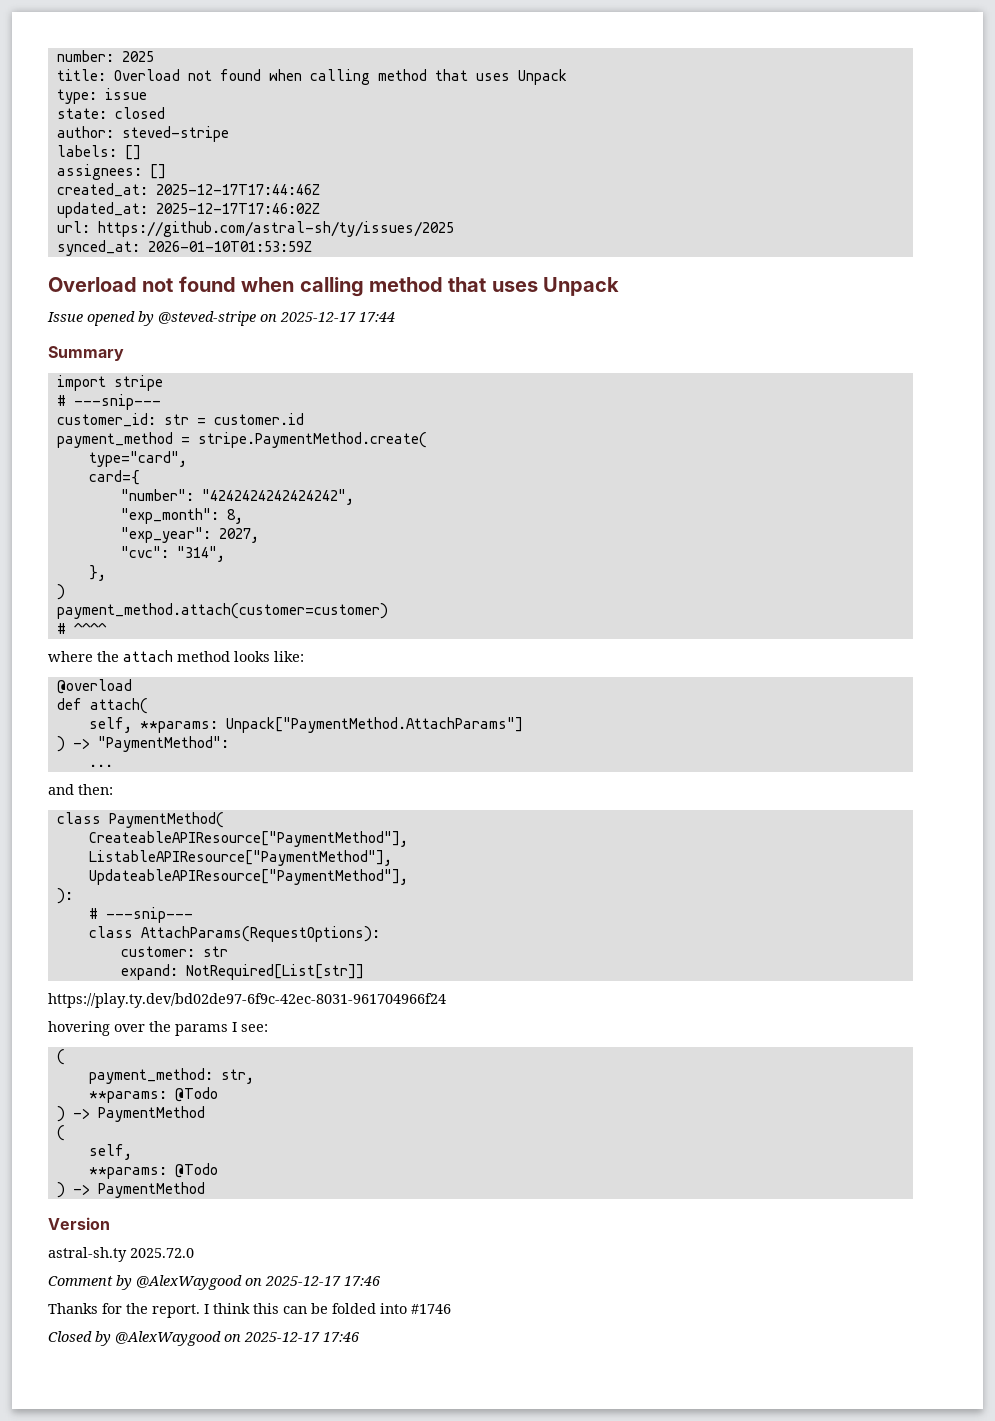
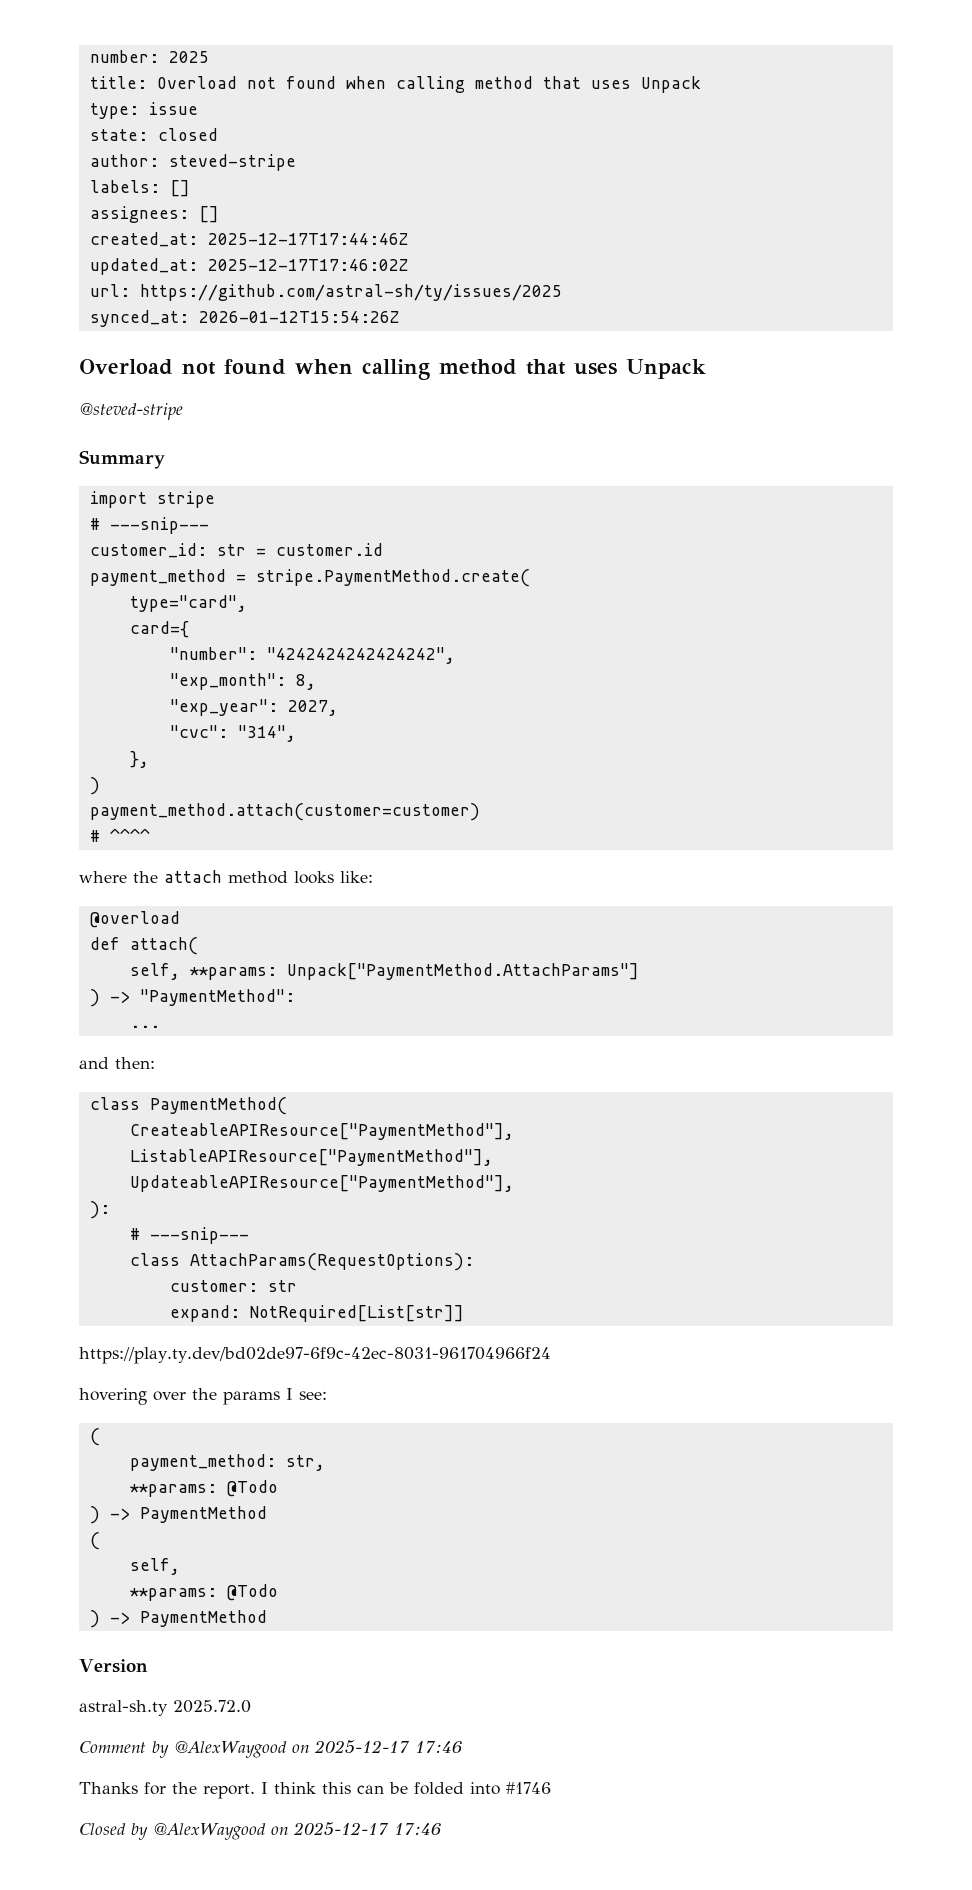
[147,241,312,252] [48,276,620,297] [47,311,395,326] 2026-01-10T01:53:59Z // Overload not found when calling method that uses Unpack // Issue opened by @steved-stripe on 2025-12-17 17:44 -> [198,311,399,323] [79,359,706,380] [79,403,183,420] 2026-01-12T15:54:26Z // Overload not found when calling method that uses Unpack // @steved-stripe

